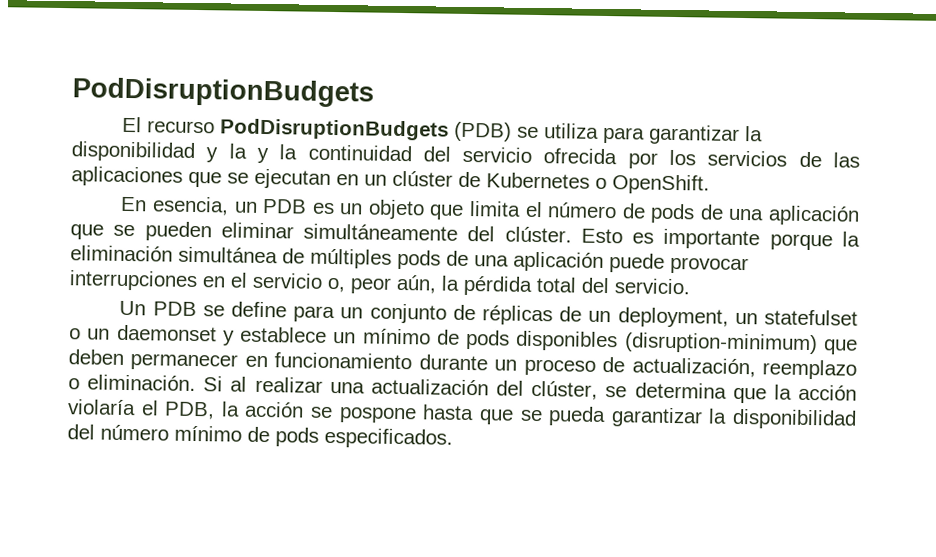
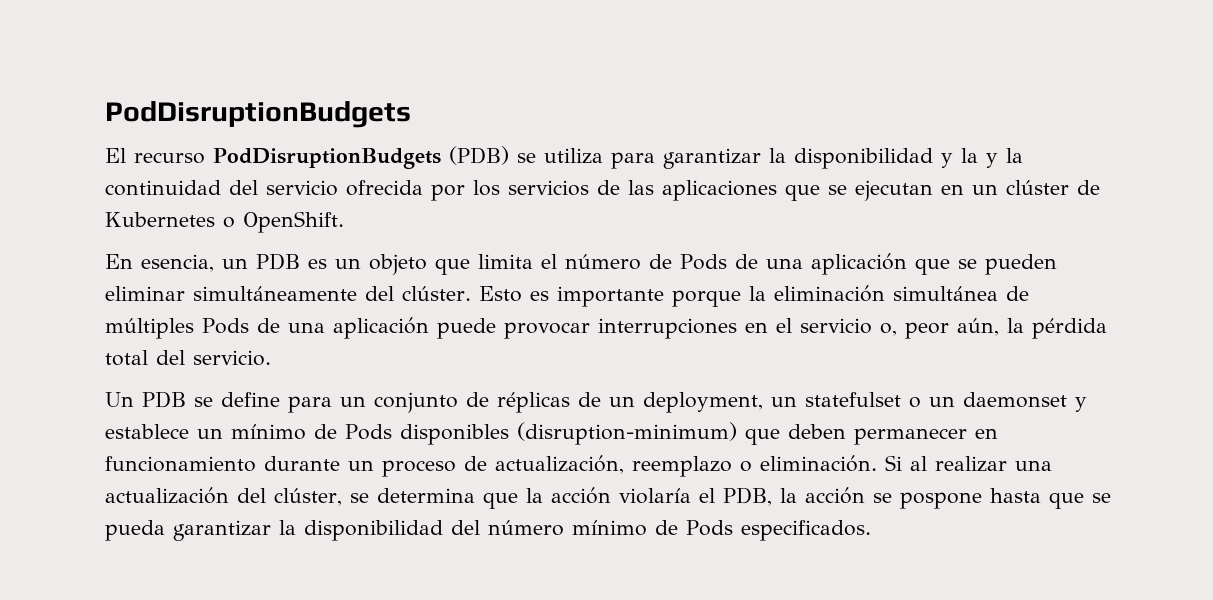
[650,203,696,224] pods -> [680,254,727,270] Pods
[397,249,441,270] pods -> [202,318,249,334] Pods
[465,329,511,350] pods -> [345,424,392,440] Pods
[275,427,319,447] pods -> [686,520,733,536] Pods

